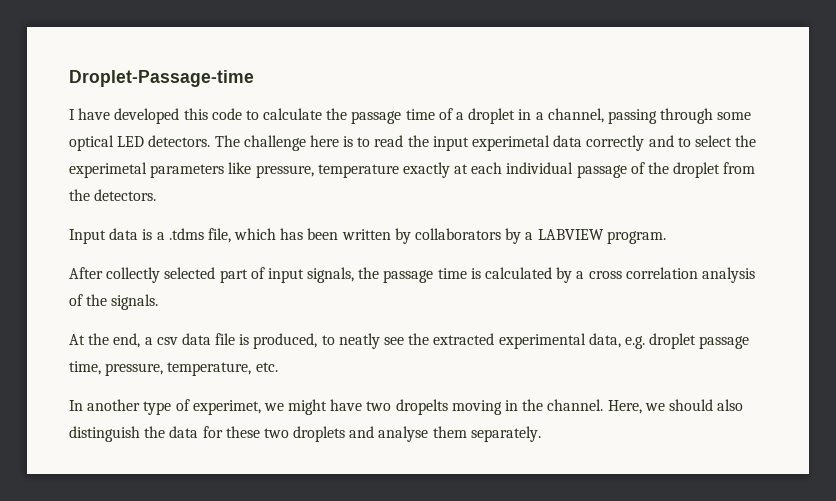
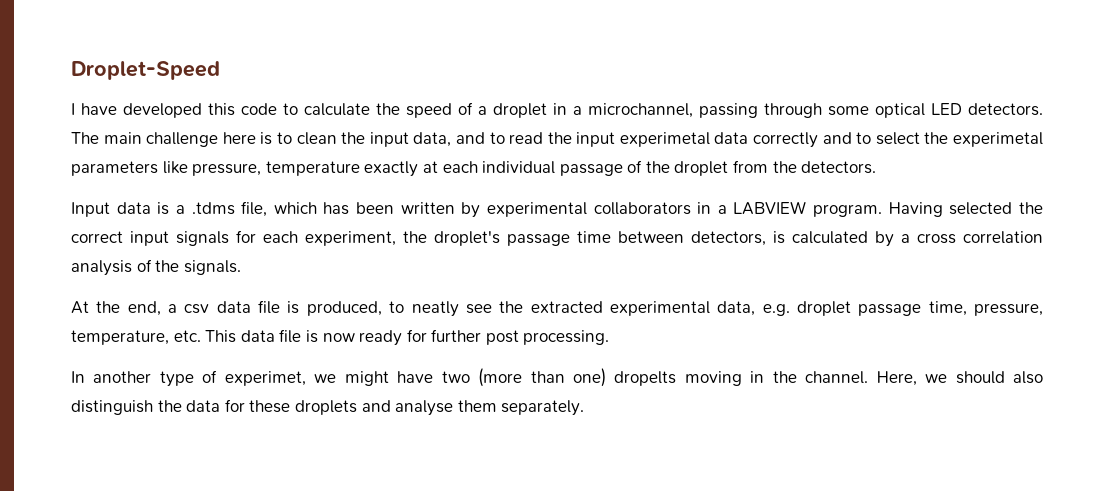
[69,70,254,87] Droplet-Passage-time -> [71,61,220,80] Droplet-Speed
[351,109,435,124] passage time -> [406,103,452,118] speed
[547,108,604,123] channel, -> [588,103,693,118] microchannel,
(240, 141) none -> [103,132,142,144] main
(371, 142) none -> [296,132,505,147] clean the input data, and to
[415,228,522,244] collaborators by -> [486,202,712,217] experimental collaborators in
[69,267,467,283] // After collectly selected part of input signals, the passage time -> [888,202,1044,217] [71,230,766,246] Having selected the correct input signals for each experiment, the droplet's passage time between detectors,
(278, 367) none -> [205,329,610,346] This data file is now ready for further post processing.
(392, 406) none -> [478,368,606,387] (more than one)
[263,428,289,438] two -> (291, 406) none

